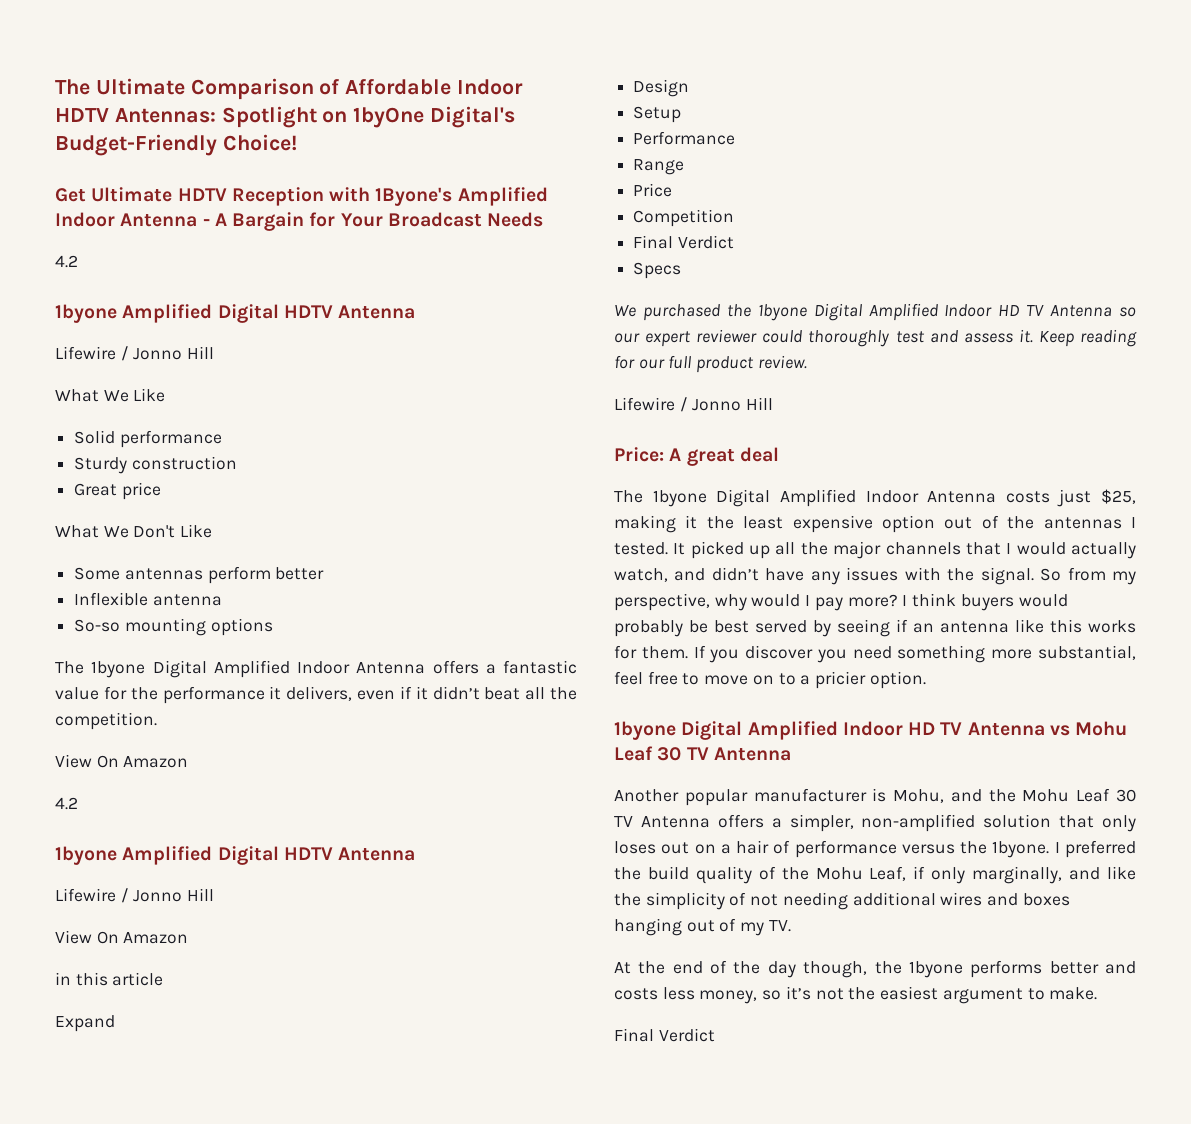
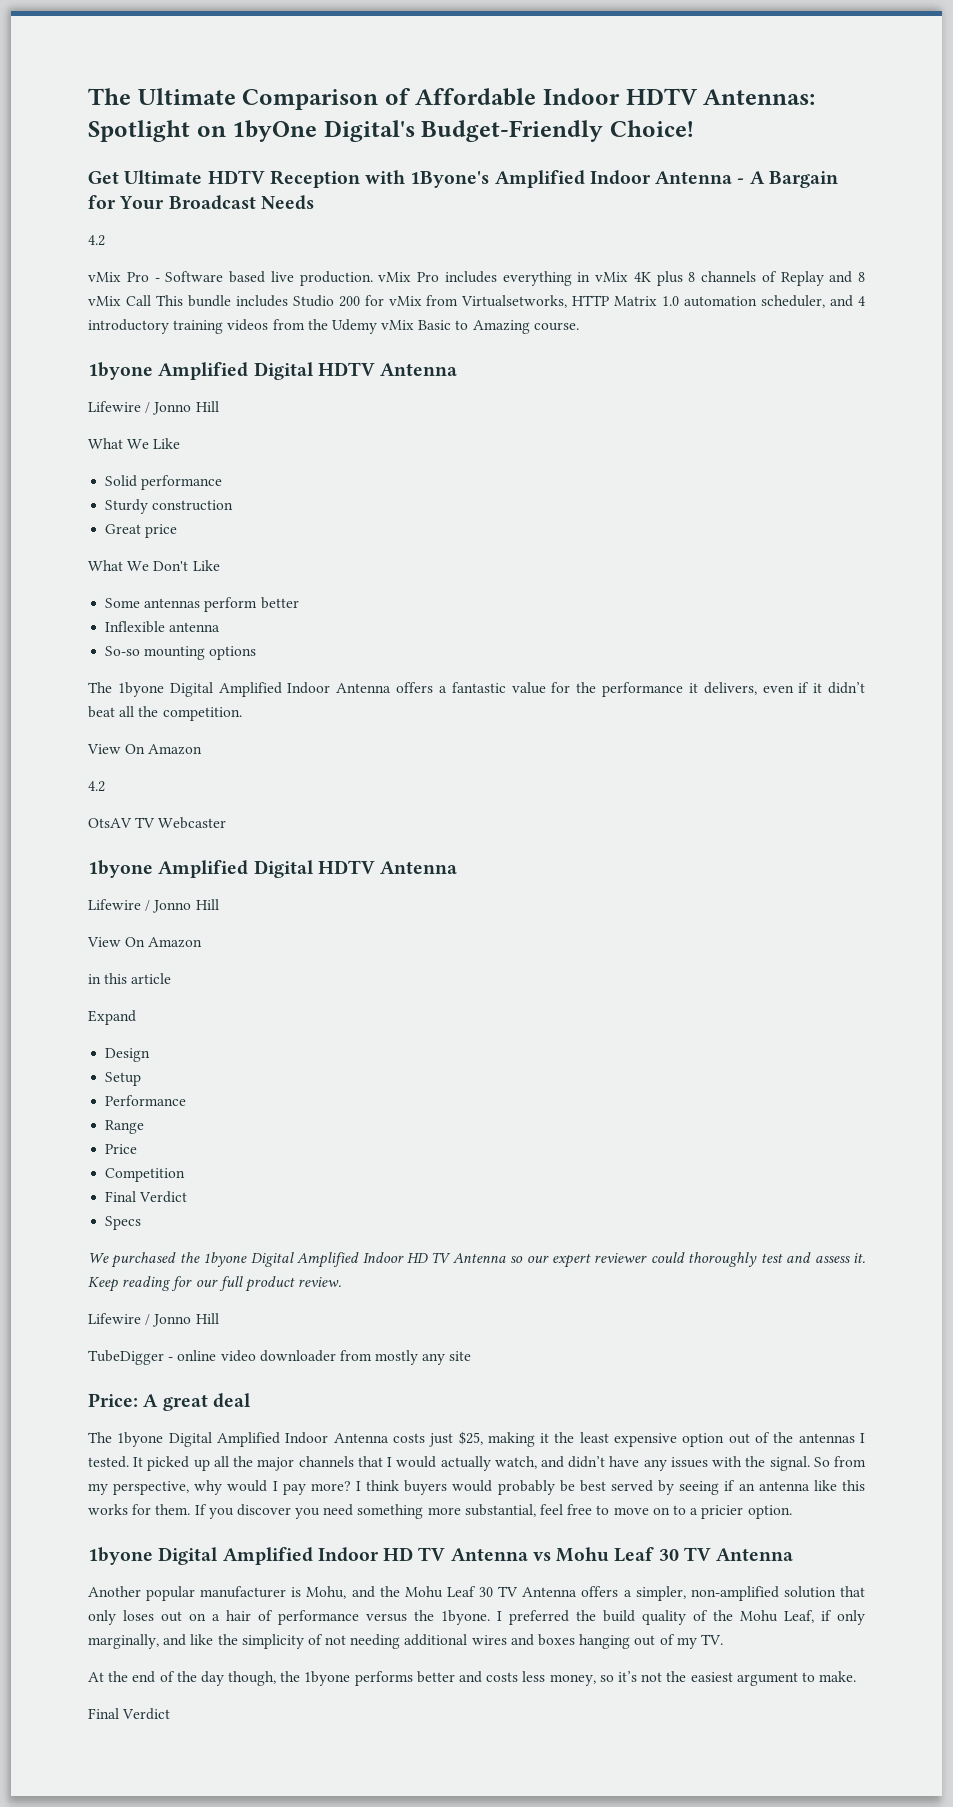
(78, 261) none -> [88,271,865,286] [88,295,866,308] [88,319,579,334] // vMix Pro - Software based live production. vMix Pro includes everything in vMix 4K plus 8 channels of Replay and 8 vMix Call This bundle includes Studio 200 for vMix from Virtualsetworks, HTTP Matrix 1.0 automation scheduler, and 4 introductory training videos from the Udemy vMix Basic to Amazing course.
(78, 803) none -> [88,817,227,829] // OtsAV TV Webcaster
(774, 403) none -> [88,1350,472,1365] // TubeDigger - online video downloader from mostly any site

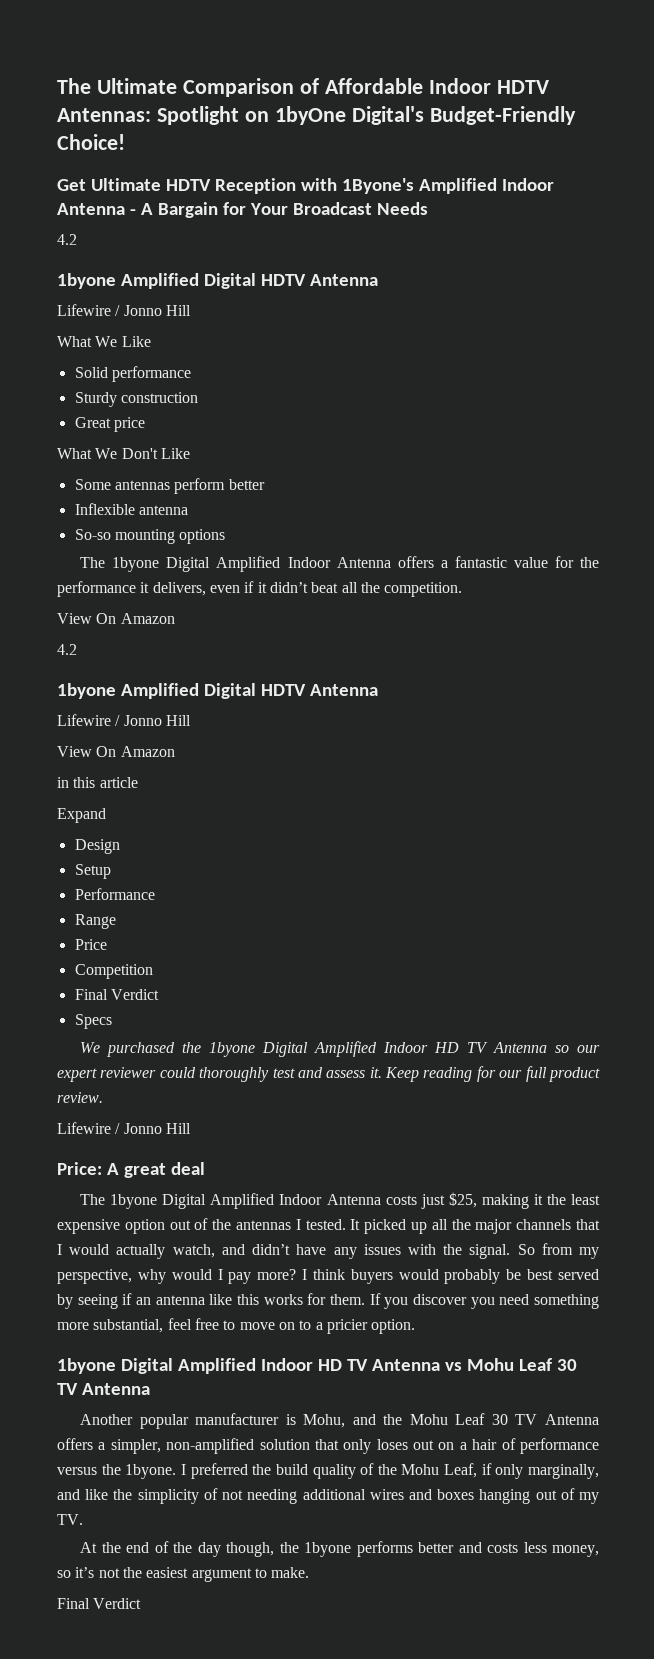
[88,271,865,286] [88,295,866,308] [88,319,579,334] // vMix Pro - Software based live production. vMix Pro includes everything in vMix 4K plus 8 channels of Replay and 8 vMix Call This bundle includes Studio 200 for vMix from Virtualsetworks, HTTP Matrix 1.0 automation scheduler, and 4 introductory training videos from the Udemy vMix Basic to Amazing course. -> (77, 239) none
[88,817,227,829] // OtsAV TV Webcaster -> (77, 649) none
[88,1350,472,1365] // TubeDigger - online video downloader from mostly any site -> (191, 1128) none

